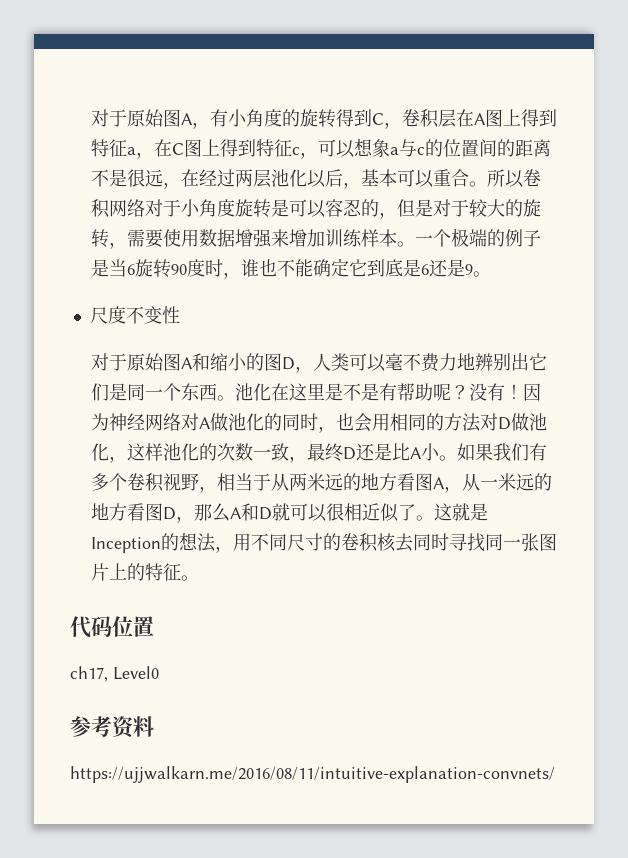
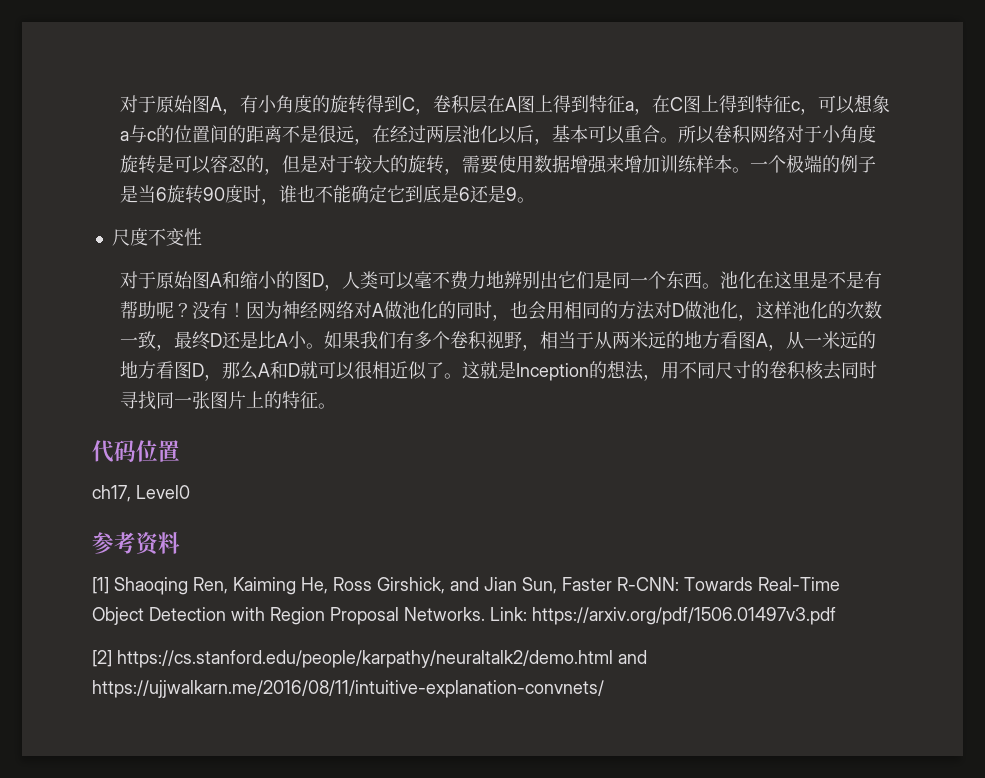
(154, 726) none -> [92,577,840,595] [92,607,836,625] [92,650,647,668] [1] Shaoqing Ren, Kaiming He, Ross Girshick, and Jian Sun, Faster R-CNN: Towards Real-Time Object Detection with Region Proposal Networks. Link: https://arxiv.org/pdf/1506.01497v3.pdf // [2] https://cs.stanford.edu/people/karpathy/neuraltalk2/demo.html and

